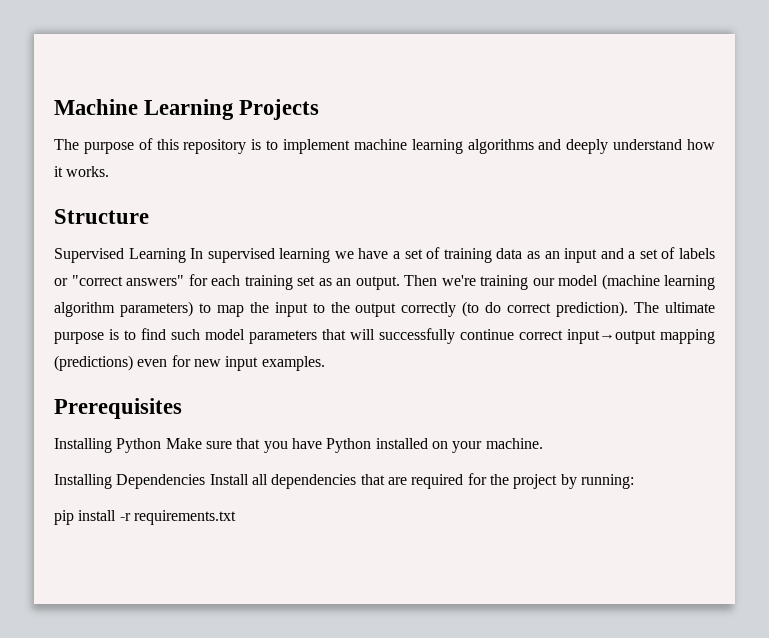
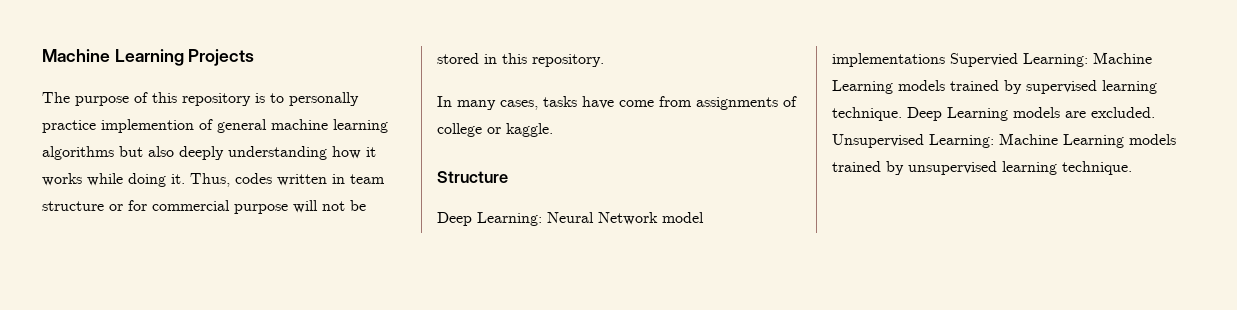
[283,139,715,154] [54,166,110,177] [54,209,149,224] [54,247,715,263] [54,274,715,290] [54,301,716,317] [54,328,715,344] [54,355,325,371] [54,398,182,419] [54,438,543,453] [54,473,634,489] [54,510,236,525] implement machine learning algorithms and deeply understand how it works. // Structure // Supervised Learning In supervised learning we have a set of training data as an input and a set of labels or "correct answers" for each training set as an output. Then we're training our model (machine learning algorithm parameters) to map the input to the output correctly (to do correct prediction). The ultimate purpose is to find such model parameters that will successfully continue correct input→output mapping (predictions) even for new input examples. // Prerequisites // Installing Python Make sure that you have Python installed on your machine. // Installing Dependencies Install all dependencies that are required for the project by running: // pip install -r requirements.txt -> [289,92,359,106] [42,119,388,133] [42,146,376,160] [42,173,385,187] [42,200,366,214] [437,53,604,67] [437,96,797,110] [437,123,553,137] [437,171,508,183] [437,212,704,226] [832,52,1152,67] [832,80,1157,94] [832,107,1155,121] [832,133,1176,148] [832,161,1132,175] personally practice implemention of general machine learning algorithms but also deeply understanding how it works while doing it. Thus, codes written in team structure or for commercial purpose will not be stored in this repository. // In many cases, tasks have come from assignments of college or kaggle. // Structure // Deep Learning: Neural Network model implementations Supervied Learning: Machine Learning models trained by supervised learning technique. Deep Learning models are excluded. Unsupervised Learning: Machine Learning models trained by unsupervised learning technique.

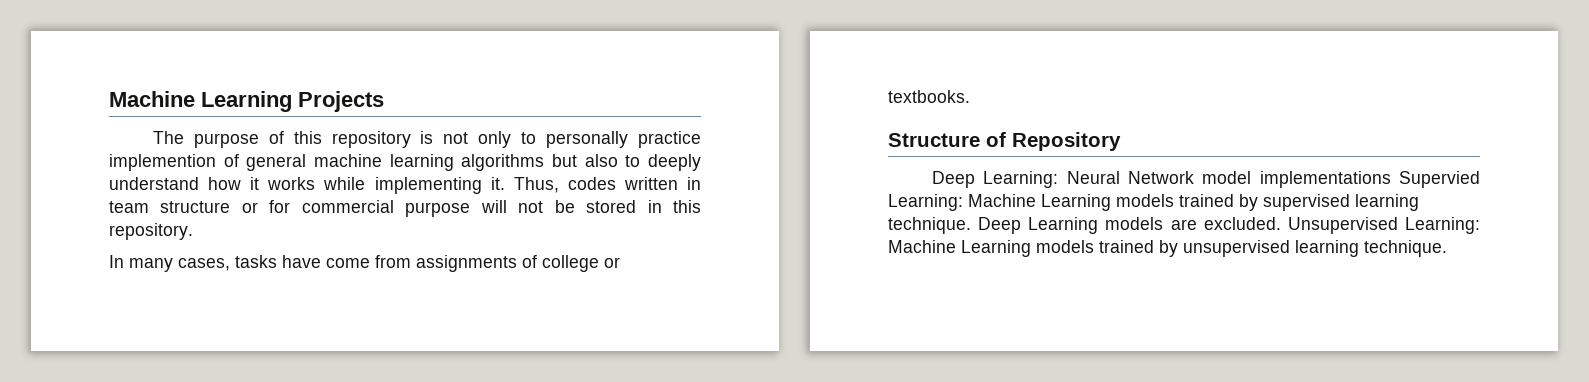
(265, 98) none -> [443,131,512,148] not only
[179,146,327,160] deeply understanding -> [625,154,701,171] [109,177,199,190] to deeply understand
[128,173,166,187] doing -> [374,177,482,194] implementing
[506,123,553,137] kaggle. -> [888,90,970,103] textbooks.
(508, 177) none -> [986,132,1121,151] of Repository

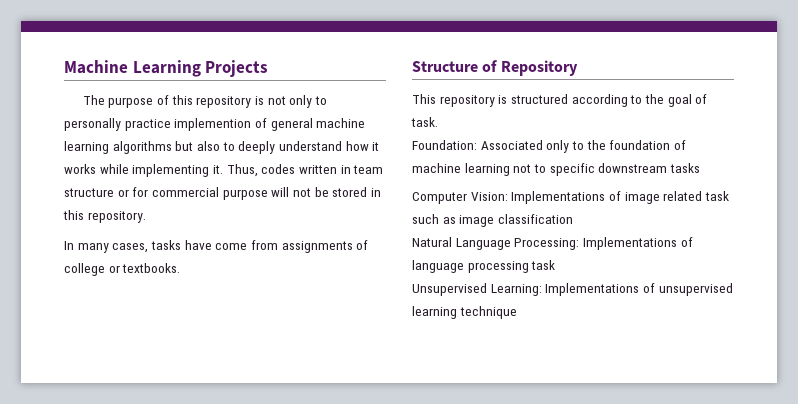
[931,171,1480,188] [888,194,1419,211] [888,217,1480,234] [888,240,1178,257] Deep Learning: Neural Network model implementations Supervied Learning: Machine Learning models trained by supervised learning technique. Deep Learning models are excluded. Unsupervised Learning: Machine Learning models trained by -> [412,94,708,107] [411,117,438,127] [412,140,686,153] [412,163,700,176] [412,191,729,204] [412,214,573,227] [412,237,693,250] [412,260,556,273] [412,283,655,296] This repository is structured according to the goal of task. // Foundation: Associated only to the foundation of machine learning not to specific downstream tasks // Computer Vision: Implementations of image related task such as image classification // Natural Language Processing: Implementations of language processing task // Unsupervised Learning: Implementations of
[1364,240,1447,257] technique. -> [459,306,517,319] technique

